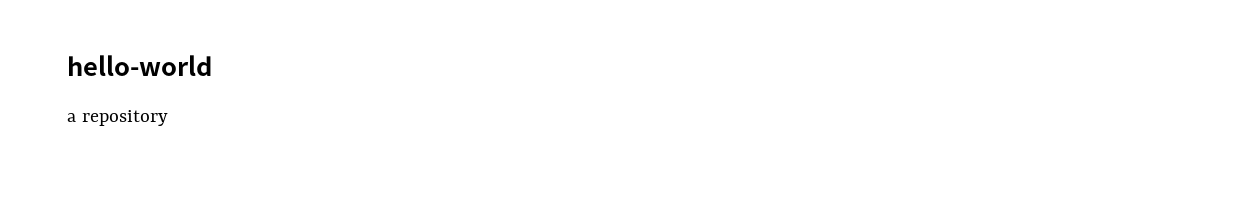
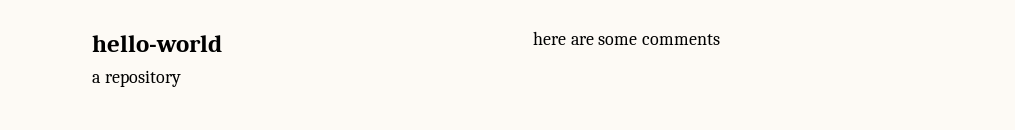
(168, 118) none -> [533,31,721,45] // here are some comments

